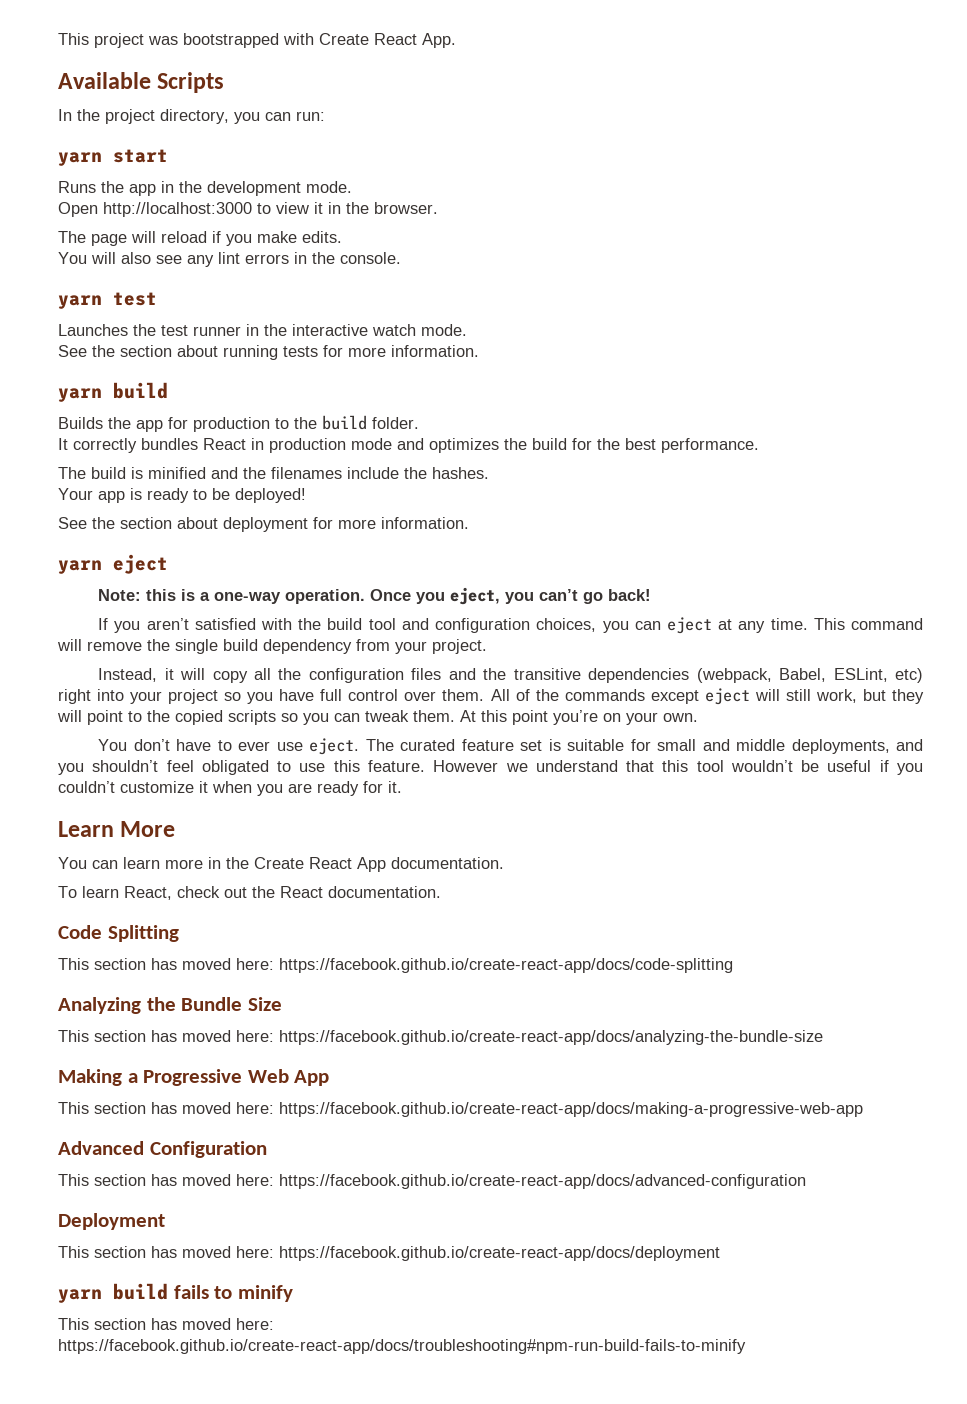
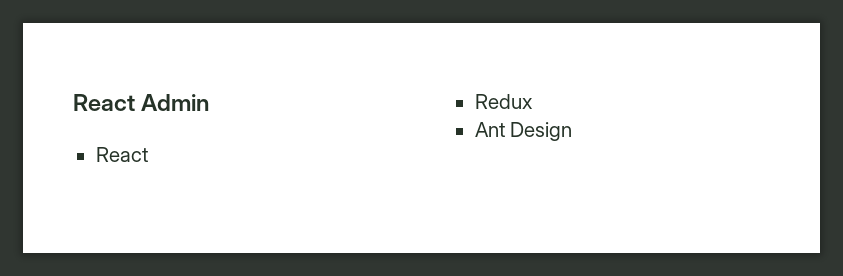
[58,33,456,48] [58,72,225,93] [58,109,325,124] [58,149,168,166] [58,181,352,196] [58,202,438,217] [58,231,342,246] [58,252,401,267] [58,292,157,309] [58,324,467,336] [58,345,479,360] [58,382,168,402] [58,415,419,432] [58,438,759,453] [58,467,489,479] [58,488,306,503] [58,517,469,532] [58,554,168,574] [98,587,652,605] [98,617,924,634] [57,639,487,654] [98,668,924,683] [58,688,924,705] [57,710,698,725] [98,738,923,755] [58,760,924,775] [58,781,402,796] [58,821,176,837] [58,857,504,872] [58,886,441,900] [58,925,179,942] [58,958,733,973] [58,997,282,1014] [58,1030,823,1045] [58,1069,330,1086] [58,1102,863,1117] [58,1141,267,1158] [58,1174,806,1189] [58,1213,165,1230] [58,1246,720,1261] [58,1283,293,1303] [58,1318,274,1330] [58,1339,746,1354] This project was bootstrapped with Create React App. // Available Scripts // In the project directory, you can run: // yarn start // Runs the app in the development mode. // Open http://localhost:3000 to view it in the browser. // The page will reload if you make edits. // You will also see any lint errors in the console. // yarn test // Launches the test runner in the interactive watch mode. // See the section about running tests for more information. // yarn build // Builds the app for production to the build folder. // It correctly bundles React in production mode and optimizes the build for the best performance. // The build is minified and the filenames include the hashes. // Your app is ready to be deployed! // See the section about deployment for more information. // yarn eject // Note: this is a one-way operation. Once you eject, you can’t go back! // If you aren’t satisfied with the build tool and configuration choices, you can eject at any time. This command will remove the single build dependency from your project. // Instead, it will copy all the configuration files and the transitive dependencies (webpack, Babel, ESLint, etc) right into your project so you have full control over them. All of the commands except eject will still work, but they will point to the copied scripts so you can tweak them. At this point you’re on your own. // You don’t have to ever use eject. The curated feature set is suitable for small and middle deployments, and you shouldn’t feel obligated to use this feature. However we understand that this tool wouldn’t be useful if you couldn’t customize it when you are ready for it. // Learn More // You can learn more in the Create React App documentation. // To learn React, check out the React documentation. // Code Splitting // This section has moved here: https://facebook.github.io/create-react-app/docs/code-splitting // Analyzing the Bundle Size // This section has moved here: https://facebook.github.io/create-react-app/docs/analyzing-the-bundle-size // Making a Progressive Web App // This section has moved here: https://facebook.github.io/create-react-app/docs/making-a-progressive-web-app // Advanced Configuration // This section has moved here: https://facebook.github.io/create-react-app/docs/advanced-configuration // Deployment // This section has moved here: https://facebook.github.io/create-react-app/docs/deployment // yarn build fails to minify // This section has moved here: https://facebook.github.io/create-react-app/docs/troubleshooting#npm-run-build-fails-to-minify -> [73,94,210,111] [95,147,148,162] [474,94,533,109] [474,122,573,141] React Admin // React // Redux // Ant Design

